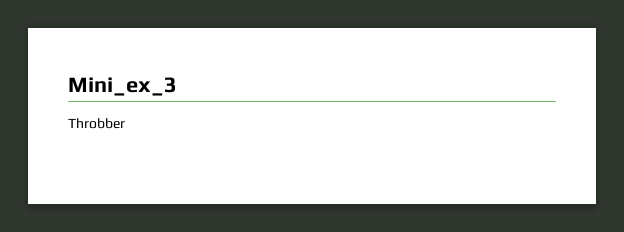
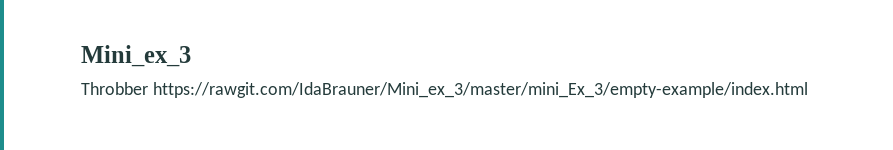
(125, 123) none -> [152,82,808,98] https://rawgit.com/IdaBrauner/Mini_ex_3/master/mini_Ex_3/empty-example/index.html

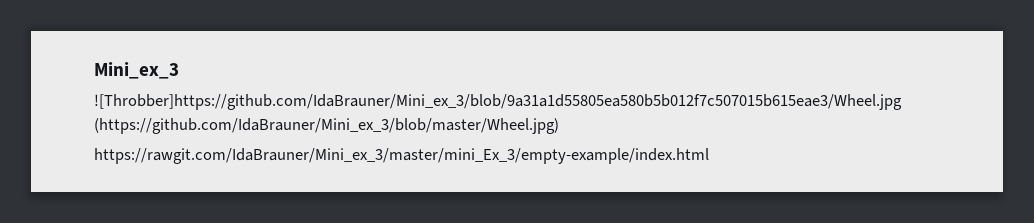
[81,82,148,95] Throbber -> [94,94,902,110] [94,118,559,134] ![Throbber]https://github.com/IdaBrauner/Mini_ex_3/blob/9a31a1d55805ea580b5b012f7c507015b615eae3/Wheel.jpg (https://github.com/IdaBrauner/Mini_ex_3/blob/master/Wheel.jpg) //

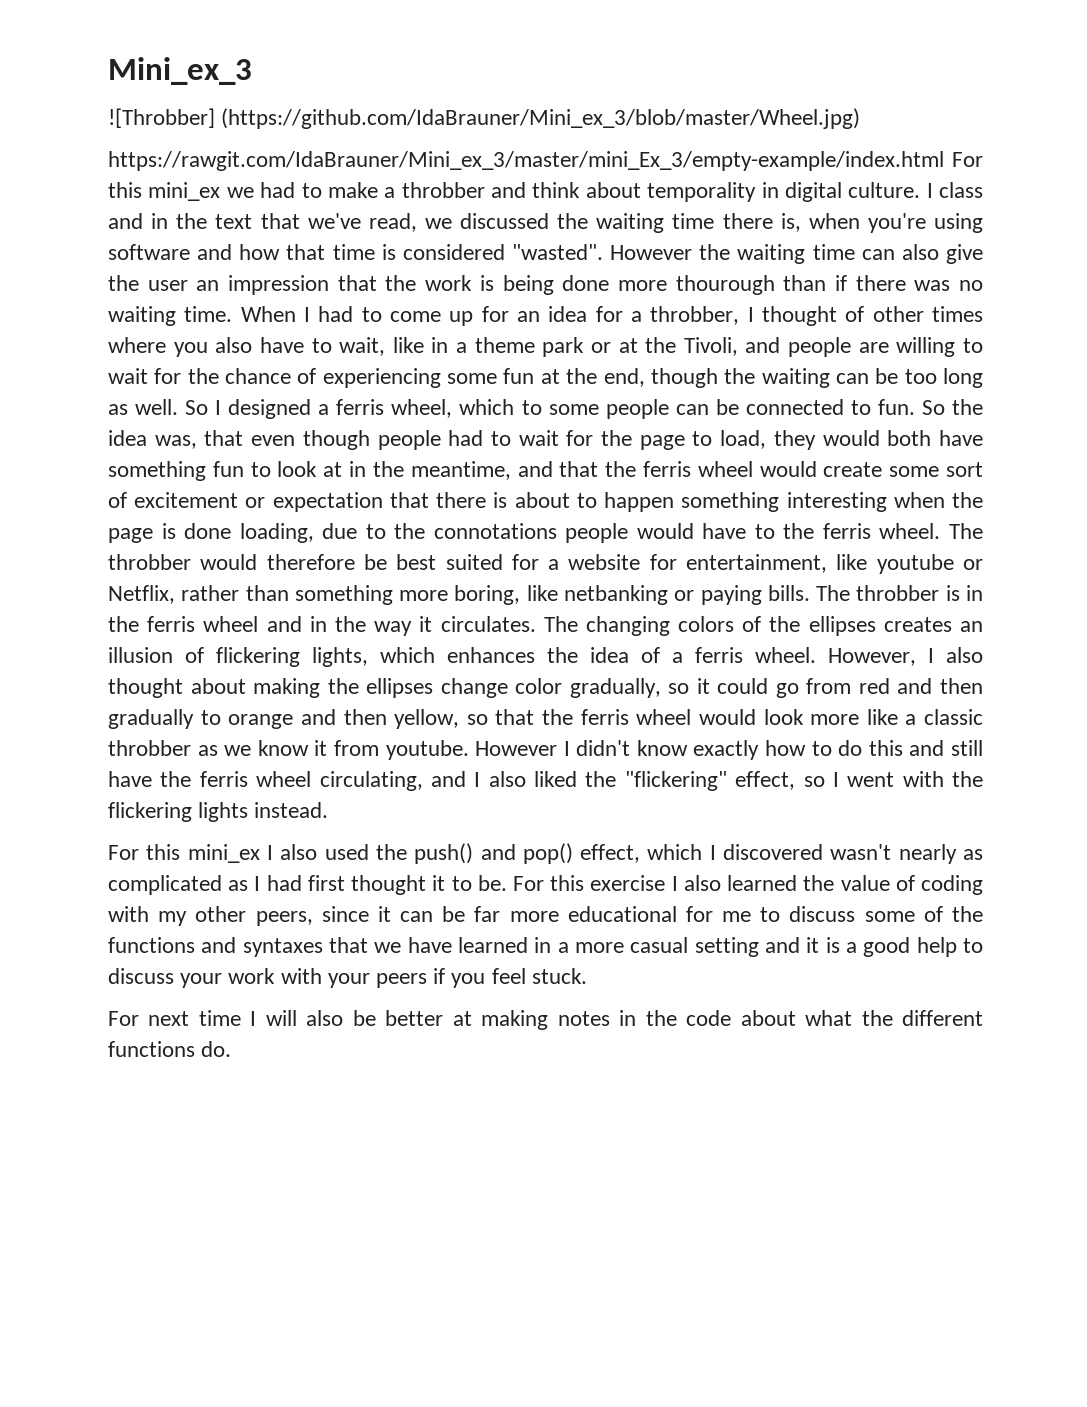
[94,94,902,110] ![Throbber]https://github.com/IdaBrauner/Mini_ex_3/blob/9a31a1d55805ea580b5b012f7c507015b615eae3/Wheel.jpg -> [108,108,215,128] ![Throbber]
(709, 156) none -> [952,152,983,167] [108,182,983,202] [108,213,983,233] [108,244,983,264] [108,275,983,295] [108,306,984,326] [108,337,984,357] [108,368,984,388] [108,399,983,419] [108,430,984,450] [108,461,983,481] [108,492,984,512] [108,523,983,543] [108,554,983,574] [108,585,984,605] [108,616,983,636] [108,647,983,667] [108,678,983,698] [108,709,983,729] [108,740,984,760] [108,771,983,791] [108,802,329,822] [108,843,983,864] [108,875,983,895] [108,906,983,926] [108,937,984,957] [108,968,587,988] [108,1010,984,1030] [108,1041,232,1057] For this mini_ex we had to make a throbber and think about temporality in digital culture. I class and in the text that we've read, we discussed the waiting time there is, when you're using software and how that time is considered "wasted". However the waiting time can also give the user an impression that the work is being done more thourough than if there was no waiting time. When I had to come up for an idea for a throbber, I thought of other times where you also have to wait, like in a theme park or at the Tivoli, and people are willing to wait for the chance of experiencing some fun at the end, though the waiting can be too long as well. So I designed a ferris wheel, which to some people can be connected to fun. So the idea was, that even though people had to wait for the page to load, they would both have something fun to look at in the meantime, and that the ferris wheel would create some sort of excitement or expectation that there is about to happen something interesting when the page is done loading, due to the connotations people would have to the ferris wheel. The throbber would therefore be best suited for a website for entertainment, like youtube or Netflix, rather than something more boring, like netbanking or paying bills. The throbber is in the ferris wheel and in the way it circulates. The changing colors of the ellipses creates an illusion of flickering lights, which enhances the idea of a ferris wheel. However, I also thought about making the ellipses change color gradually, so it could go from red and then gradually to orange and then yellow, so that the ferris wheel would look more like a classic throbber as we know it from youtube. However I didn't know exactly how to do this and still have the ferris wheel circulating, and I also liked the "flickering" effect, so I went with the flickering lights instead. // For this mini_ex I also used the push() and pop() effect, which I discovered wasn't nearly as complicated as I had first thought it to be. For this exercise I also learned the value of coding with my other peers, since it can be far more educational for me to discuss some of the functions and syntaxes that we have learned in a more casual setting and it is a good help to discuss your work with your peers if you feel stuck. // For next time I will also be better at making notes in the code about what the different functions do.

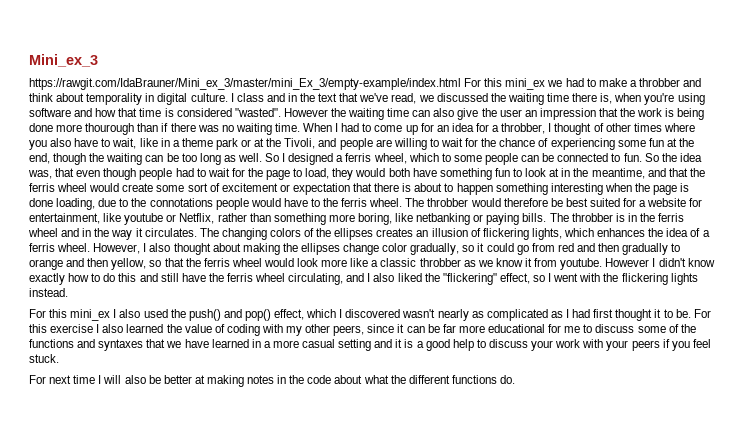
[108,108,861,129] // ![Throbber] (https://github.com/IdaBrauner/Mini_ex_3/blob/master/Wheel.jpg) -> (98, 60) none

